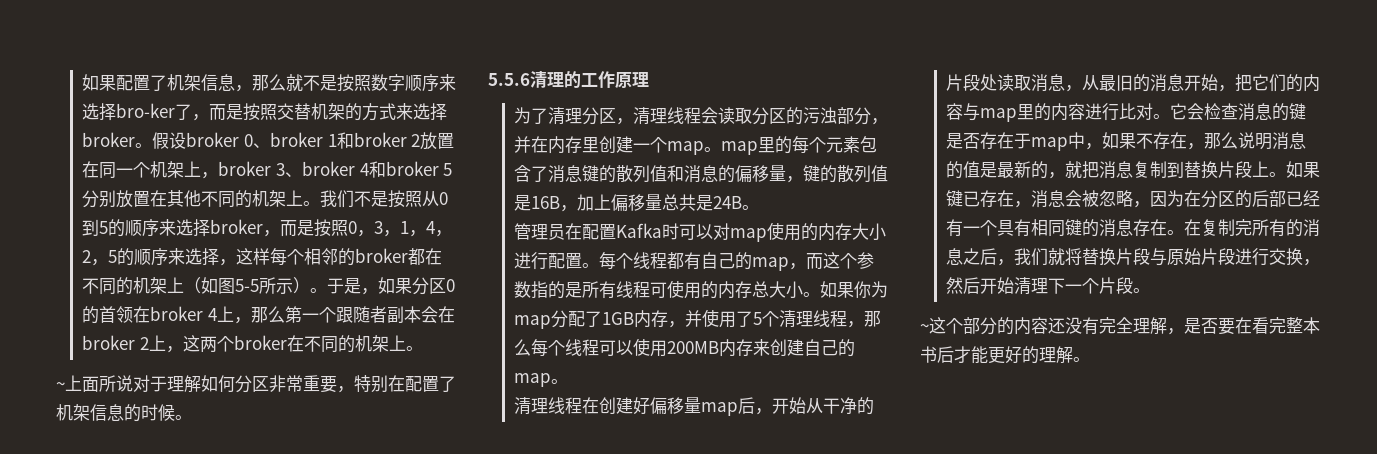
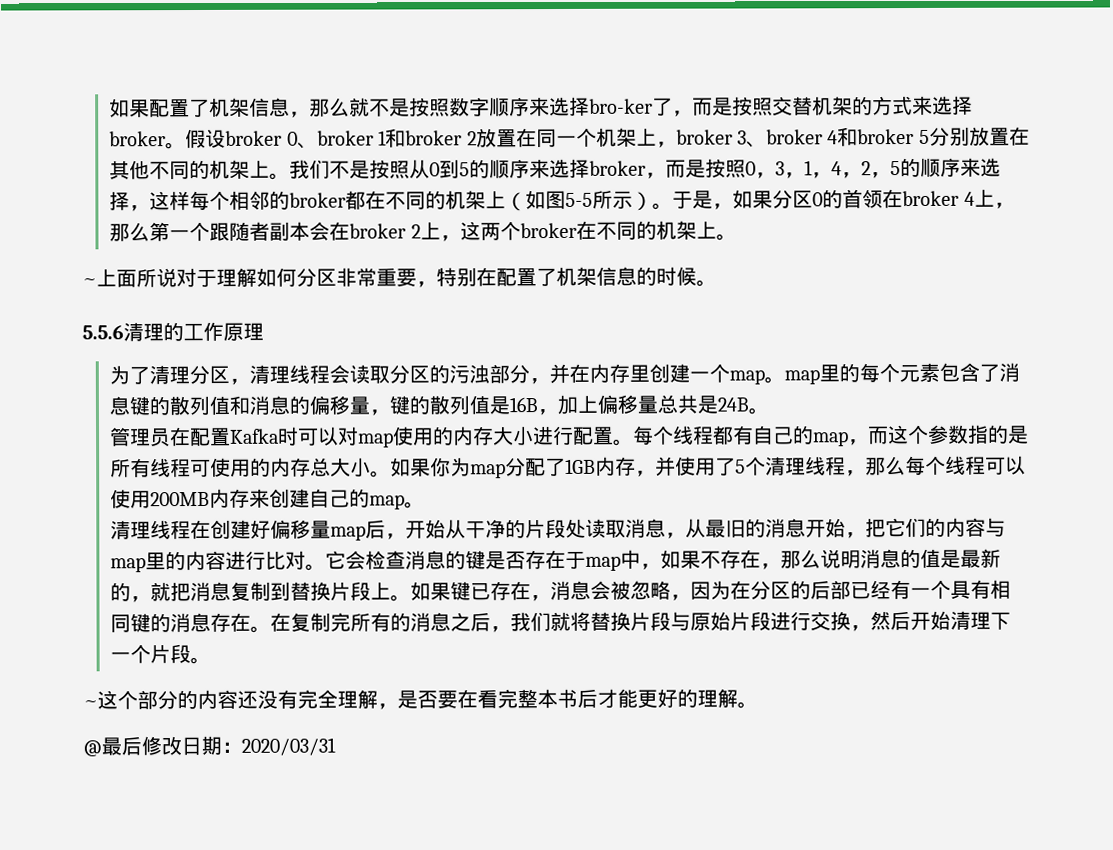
(1090, 359) none -> [83,735,336,757] // @最后修改日期：2020/03/31

